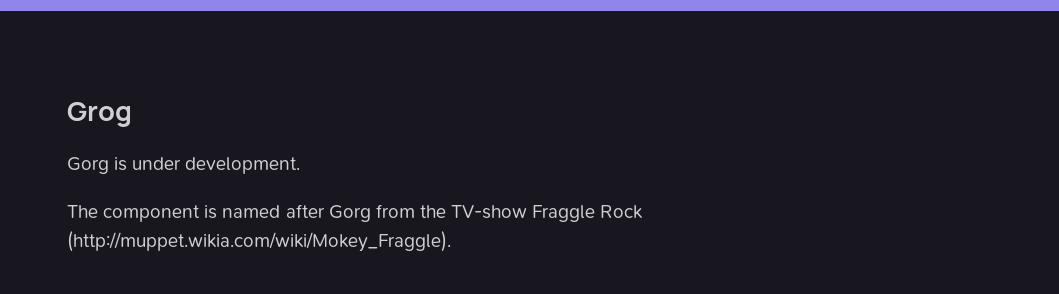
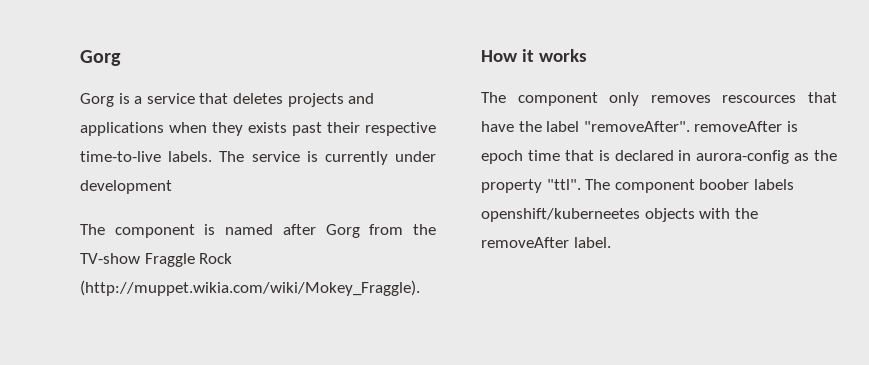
[67,102,132,127] Grog -> [80,50,121,66] Gorg
[132,157,301,174] under development. -> [134,93,375,107] [80,122,436,136] [80,151,436,165] [80,180,172,194] a service that deletes projects and applications when they exists past their respective time-to-live labels. The service is currently under development
(451, 241) none -> [481,49,587,62] [481,92,837,106] [481,121,798,132] [481,150,837,164] [481,179,794,193] [481,208,758,222] [481,237,611,248] // How it works // The component only removes rescources that have the label "removeAfter". removeAfter is epoch time that is declared in aurora-config as the property "ttl". The component boober labels openshift/kuberneetes objects with the removeAfter label.

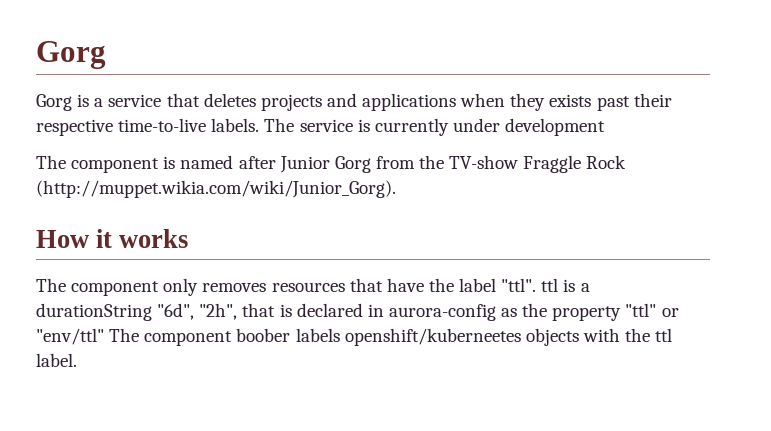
(316, 229) none -> [279,156,330,173] Junior
[80,280,420,296] (http://muppet.wikia.com/wiki/Mokey_Fraggle). -> [36,180,396,198] (http://muppet.wikia.com/wiki/Junior_Gorg).
[722,95,797,103] rescources -> [271,282,345,292] resources
[583,121,798,132] [481,150,560,164] "removeAfter". removeAfter is epoch time -> [501,278,590,292] [36,303,238,321] "ttl". ttl is a durationString "6d", "2h",
[546,179,581,190] "ttl". -> [625,303,679,317] [36,328,104,345] "ttl" or "env/ttl"
[481,237,569,248] removeAfter -> [655,328,673,342] ttl

